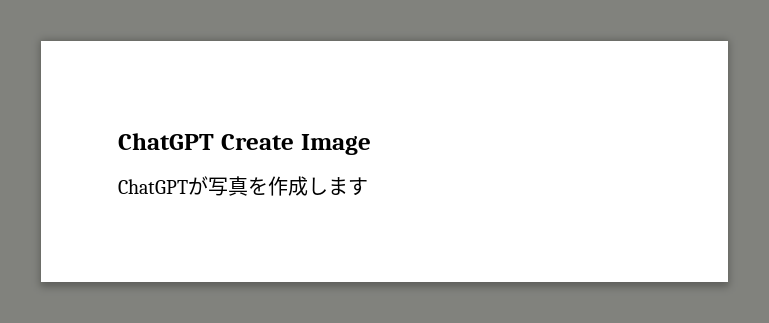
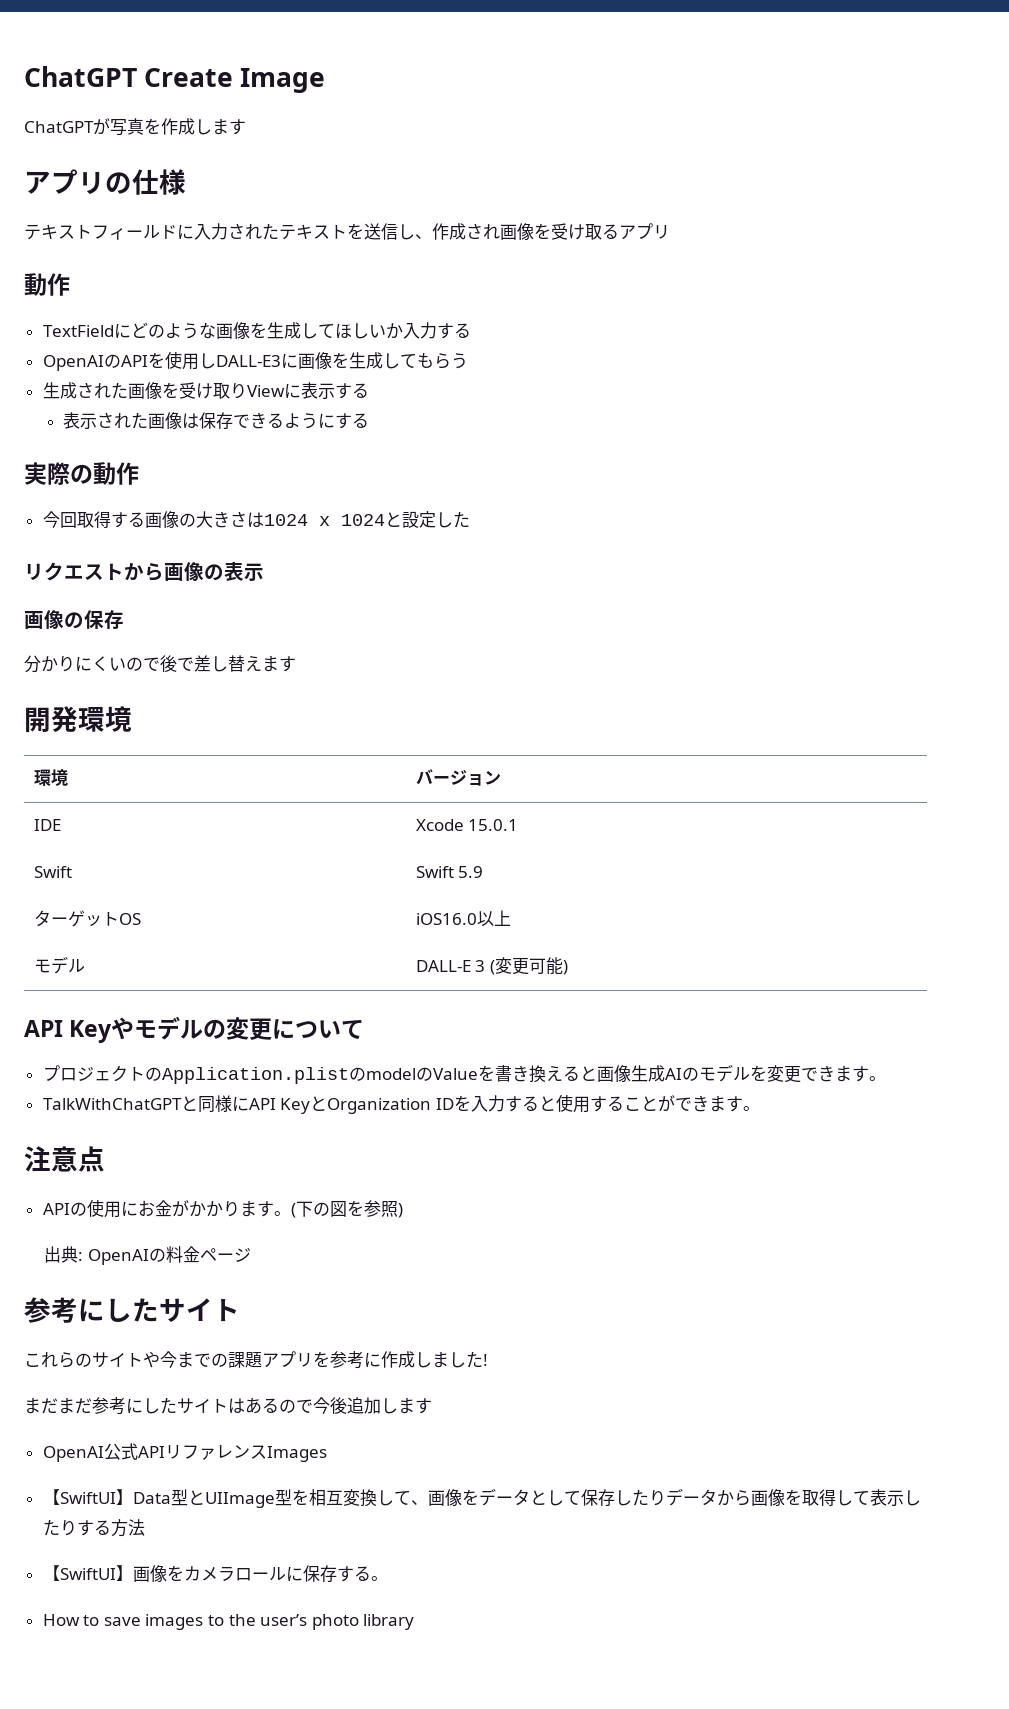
(368, 186) none -> [24,169,186,195] [24,223,670,240] [24,273,70,296] [42,322,471,339] [42,351,468,371] [42,382,369,399] [63,412,370,429] [24,462,139,485] [42,511,470,528] [24,561,264,581] [24,610,124,629] [24,655,296,673] [24,706,132,733] [33,769,68,786] [415,769,501,786] [33,819,61,831] [415,819,519,831] [33,866,72,878] [415,866,484,878] [33,910,141,927] [415,910,511,926] [33,956,85,974] [415,957,568,975] [24,1016,365,1043] [42,1064,886,1084] [42,1094,760,1114] [24,1146,105,1172] [42,1199,403,1218] [44,1246,251,1265] [24,1297,240,1323] [24,1351,488,1369] [24,1397,432,1415] [42,1443,327,1462] [42,1488,921,1508] [42,1519,145,1537] [42,1565,388,1582] [42,1614,415,1630] // アプリの仕様 // テキストフィールドに入力されたテキストを送信し、作成され画像を受け取るアプリ // 動作 // TextFieldにどのような画像を生成してほしいか入力する // OpenAIのAPIを使用しDALL-E3に画像を生成してもらう // 生成された画像を受け取りViewに表示する // 表示された画像は保存できるようにする // 実際の動作 // 今回取得する画像の大きさは1024 x 1024と設定した // リクエストから画像の表示 // 画像の保存 // 分かりにくいので後で差し替えます // 開発環境 // 環境 | バージョン // IDE | Xcode 15.0.1 // Swift | Swift 5.9 // ターゲットOS | iOS16.0以上 // モデル | DALL-E 3 (変更可能) // API Keyやモデルの変更について // プロジェクトのApplication.plistのmodelのValueを書き換えると画像生成AIのモデルを変更できます。 // TalkWithChatGPTと同様にAPI KeyとOrganization IDを入力すると使用することができます。 // 注意点 // APIの使用にお金がかかります。(下の図を参照) // 出典: OpenAIの料金ページ // 参考にしたサイト // これらのサイトや今までの課題アプリを参考に作成しました! // まだまだ参考にしたサイトはあるので今後追加します // OpenAI公式APIリファレンスImages // 【SwiftUI】Data型とUIImage型を相互変換して、画像をデータとして保存したりデータから画像を取得して表示したりする方法 // 【SwiftUI】画像をカメラロールに保存する。 // How to save images to the user’s photo library

